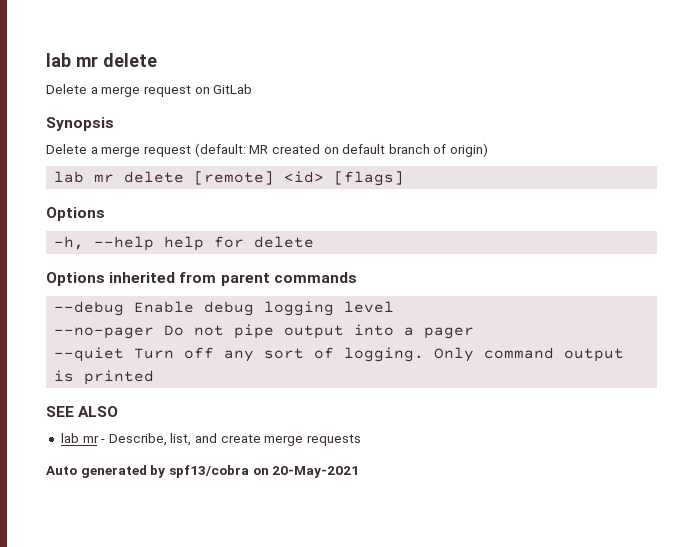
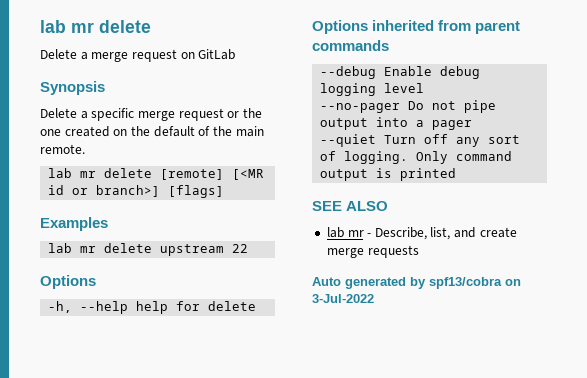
[101,143,489,157] [54,171,405,186] merge request (default: MR created on default branch of origin) // lab mr delete [remote] <id> [flags] -> [91,108,262,121] [40,126,264,137] [40,144,85,154] [48,168,265,180] [48,185,225,198] [40,217,108,231] [48,243,249,256] specific merge request or the one created on the default of the main remote. // lab mr delete [remote] [<MR id or branch>] [flags] // Examples // lab mr delete upstream 22
[272,466,360,478] 20-May-2021 -> [312,294,374,303] 3-Jul-2022

